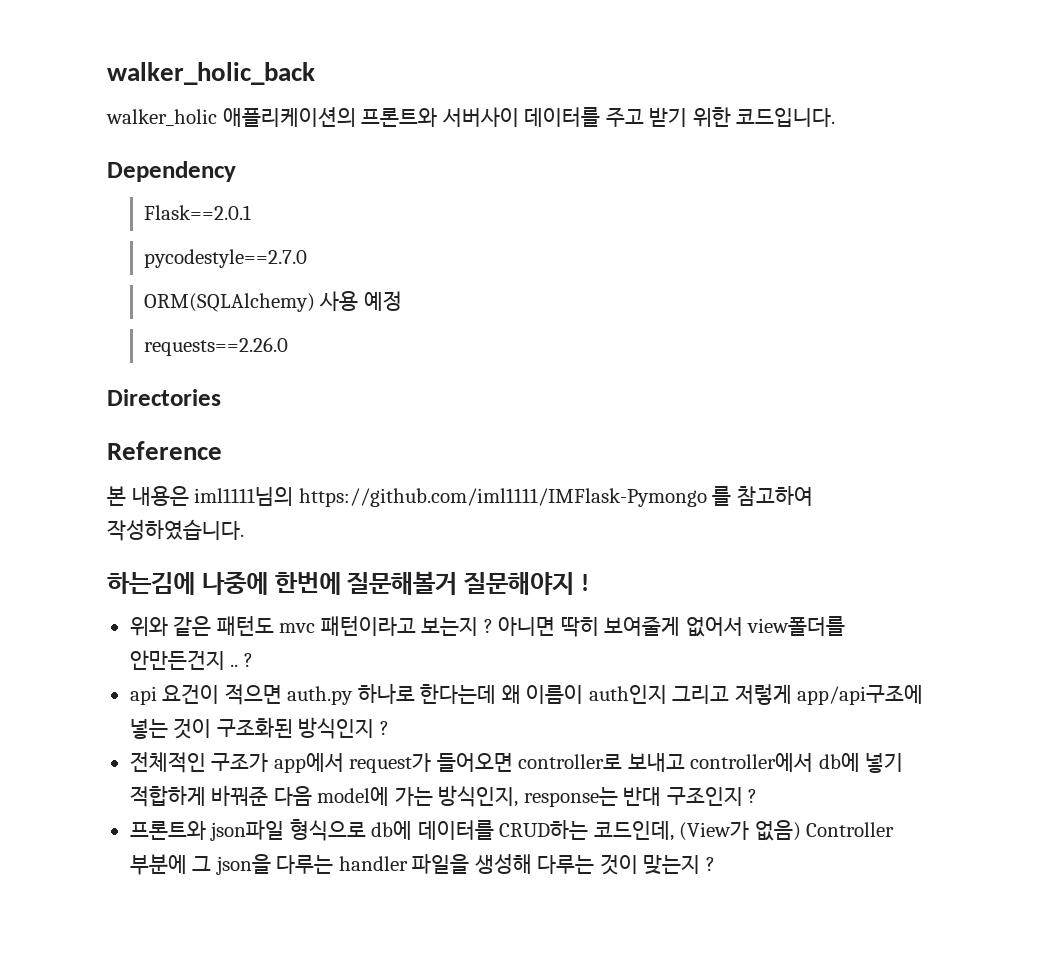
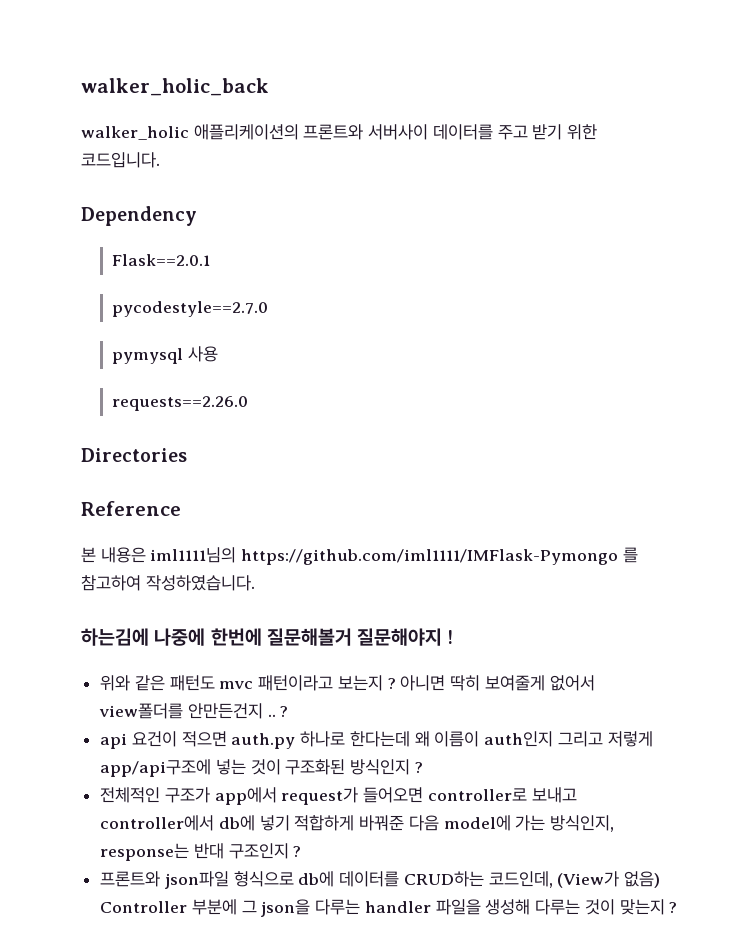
[143,293,315,312] ORM(SQLAlchemy) -> [112,348,184,364] pymysql
[364,291,403,311] 예정 -> (219, 354) none

